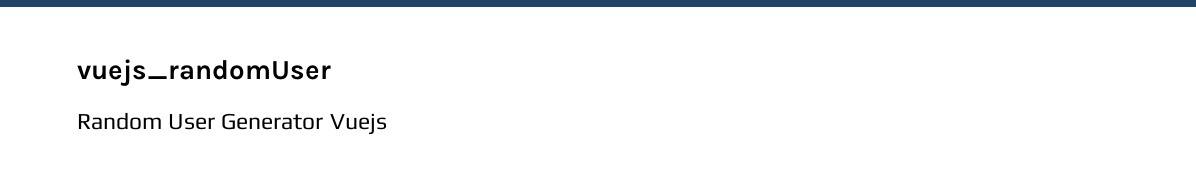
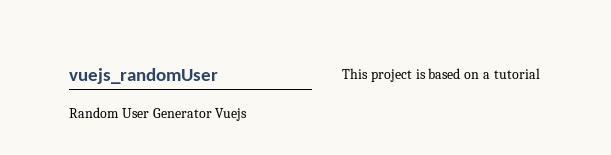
(387, 124) none -> [342,68,540,82] // This project is based on a tutorial

